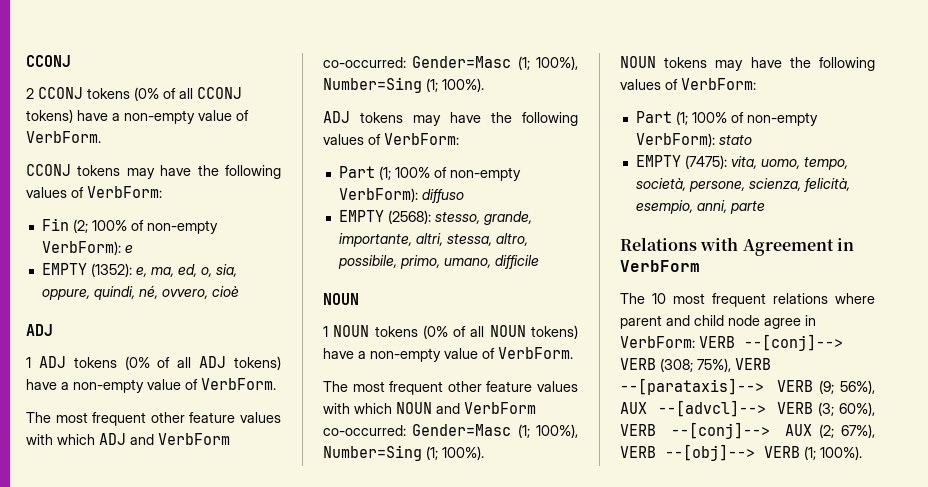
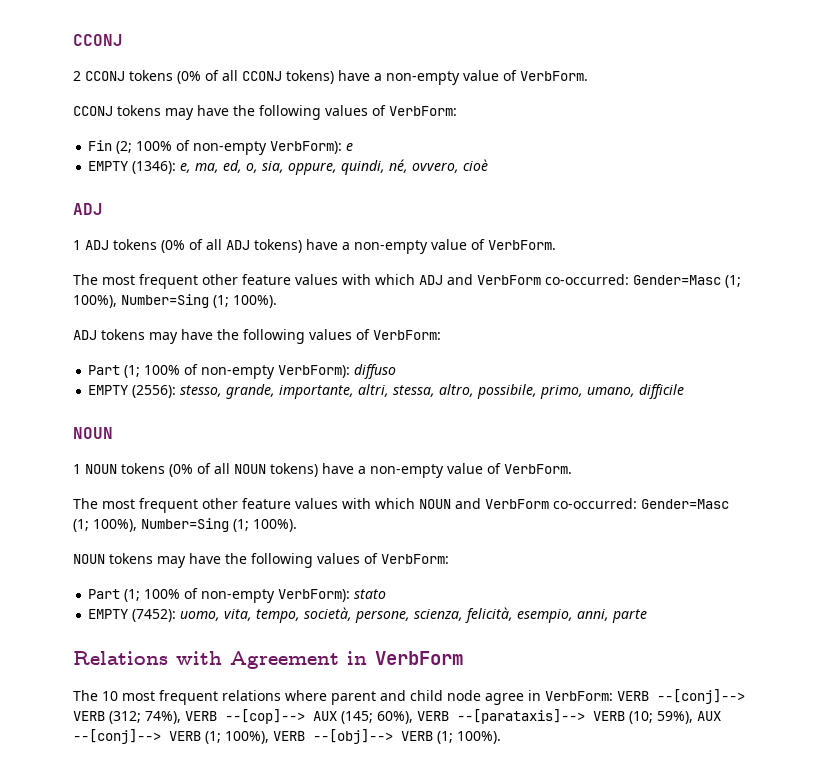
[90,263,132,277] (1352): -> [132,161,177,174] (1346):
[387,210,431,224] (2568): -> [132,385,177,398] (2556):
[684,155,800,169] (7475): vita, uomo, -> [132,609,253,622] (7452): uomo, vita,
[660,358,771,372] [620,378,875,395] [620,400,875,417] [620,422,875,439] (308; 75%), VERB --[parataxis]--> VERB (9; 56%), AUX --[advcl]--> VERB (3; 60%), VERB --[conj]--> AUX (2; 67%), -> [109,709,721,724] [73,729,269,744] (312; 74%), VERB --[cop]--> AUX (145; 60%), VERB --[parataxis]--> VERB (10; 59%), AUX --[conj]--> VERB (1; 100%),

